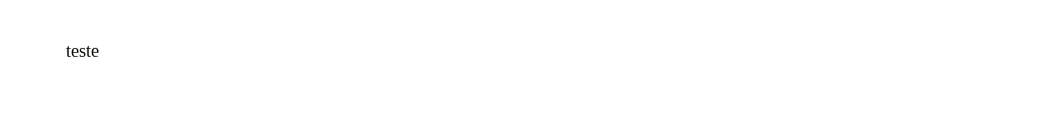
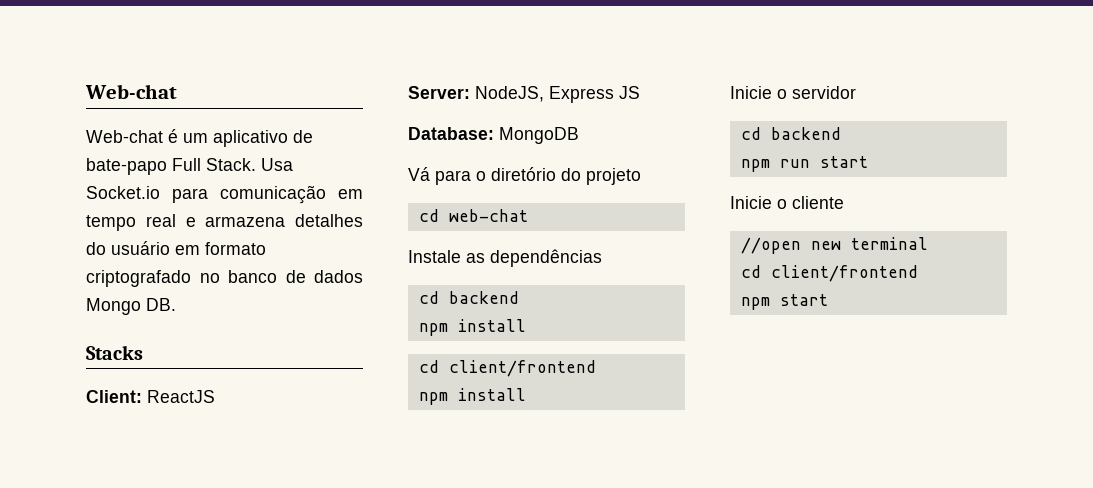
[65,45,99,57] teste -> [85,84,177,99] [86,129,313,147] [86,158,293,175] [86,185,363,204] [86,214,363,231] [86,241,266,255] [86,270,363,287] [86,298,176,315] [86,345,143,360] [86,390,215,403] [408,86,640,103] [408,127,579,144] [408,167,641,185] [418,209,528,222] [408,249,602,267] [418,291,519,304] [418,319,526,336] [418,360,596,377] [418,388,526,405] [730,86,856,99] [740,127,841,140] [740,156,868,172] [730,196,844,209] [740,237,928,254] [740,265,918,282] [740,294,828,310] Web-chat // Web-chat é um aplicativo de bate-papo Full Stack. Usa Socket.io para comunicação em tempo real e armazena detalhes do usuário em formato criptografado no banco de dados Mongo DB. // Stacks // Client: ReactJS // Server: NodeJS, Express JS // Database: MongoDB // Vá para o diretório do projeto // cd web-chat // Instale as dependências // cd backend // npm install // cd client/frontend // npm install // Inicie o servidor // cd backend // npm run start // Inicie o cliente // //open new terminal // cd client/frontend // npm start

